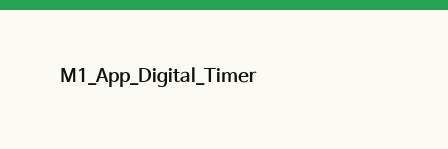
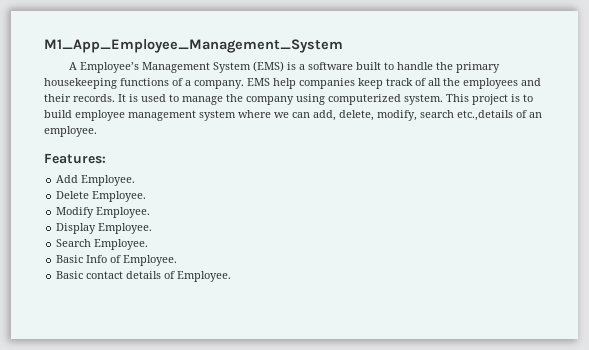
[60,67,257,87] M1_App_Digital_Timer -> [44,39,343,53] [68,61,500,73] [44,78,541,89] [44,94,533,105] [44,110,542,121] [44,126,97,137] [44,153,106,164] [56,175,136,186] [56,191,147,202] [56,207,151,218] [56,223,153,234] [56,239,149,250] [56,255,178,266] [56,271,232,282] M1_App_Employee_Management_System // A Employee’s Management System (EMS) is a software built to handle the primary housekeeping functions of a company. EMS help companies keep track of all the employees and their records. It is used to manage the company using computerized system. This project is to build employee management system where we can add, delete, modify, search etc.,details of an employee. // Features: // Add Employee. // Delete Employee. // Modify Employee. // Display Employee. // Search Employee. // Basic Info of Employee. // Basic contact details of Employee.

